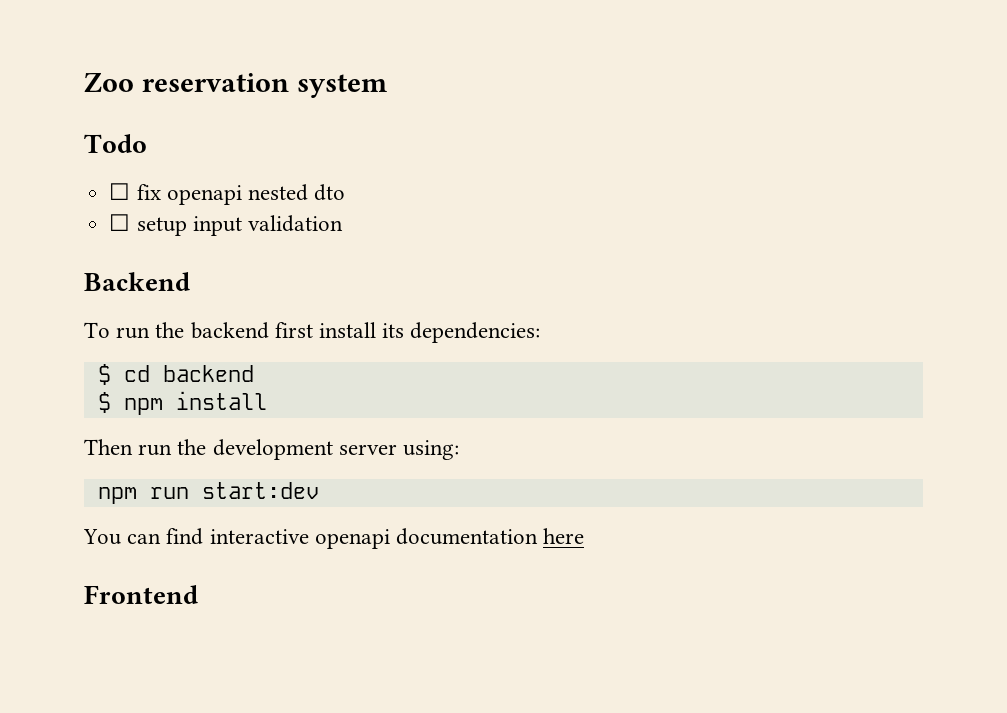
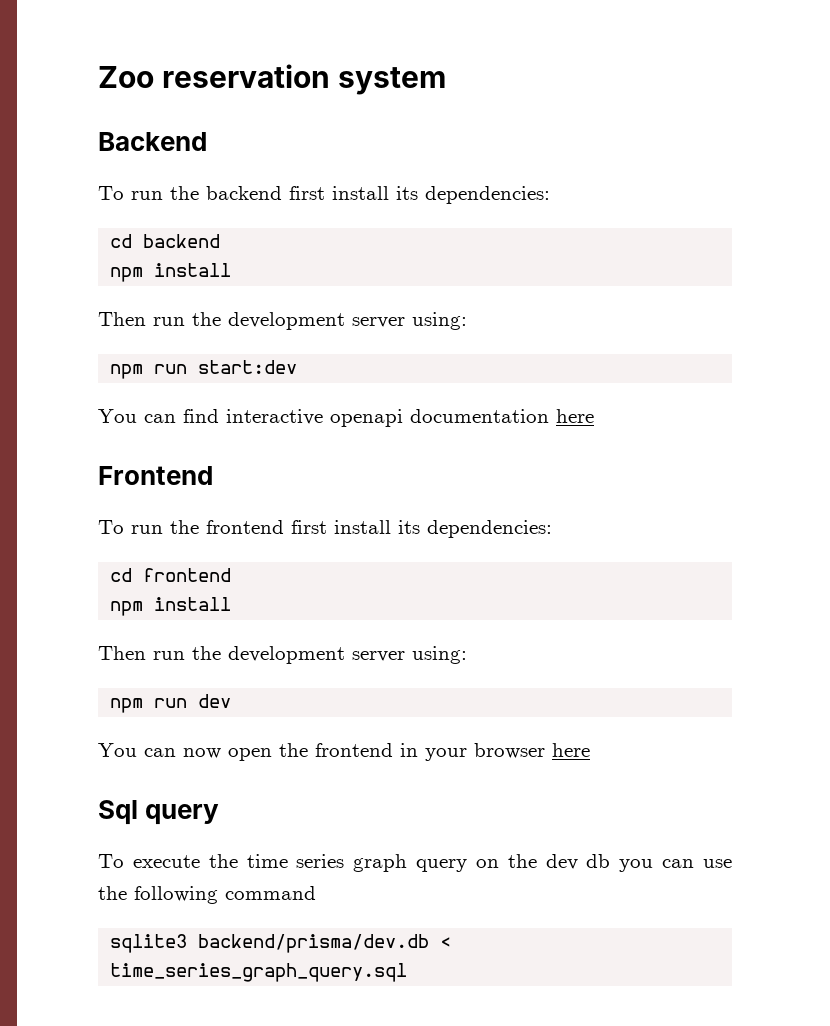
[84,134,147,153] [109,183,346,205] [109,214,343,236] // Todo // ☐ fix openapi nested dto // ☐ setup input validation -> (447, 81) none
[97,364,111,385] $ -> (550, 195) none
[97,392,111,413] $ -> (221, 241) none
(198, 594) none -> [98,520,552,538] [110,568,232,582] [110,597,232,616] [98,646,467,664] [110,694,232,713] [98,743,590,761] [98,800,220,825] [98,854,732,872] [98,886,316,904] [110,934,452,953] [110,963,408,982] // To run the frontend first install its dependencies: // cd frontend // npm install // Then run the development server using: // npm run dev // You can now open the frontend in your browser here // Sql query // To execute the time series graph query on the dev db you can use the following command // sqlite3 backend/prisma/dev.db < time_series_graph_query.sql

